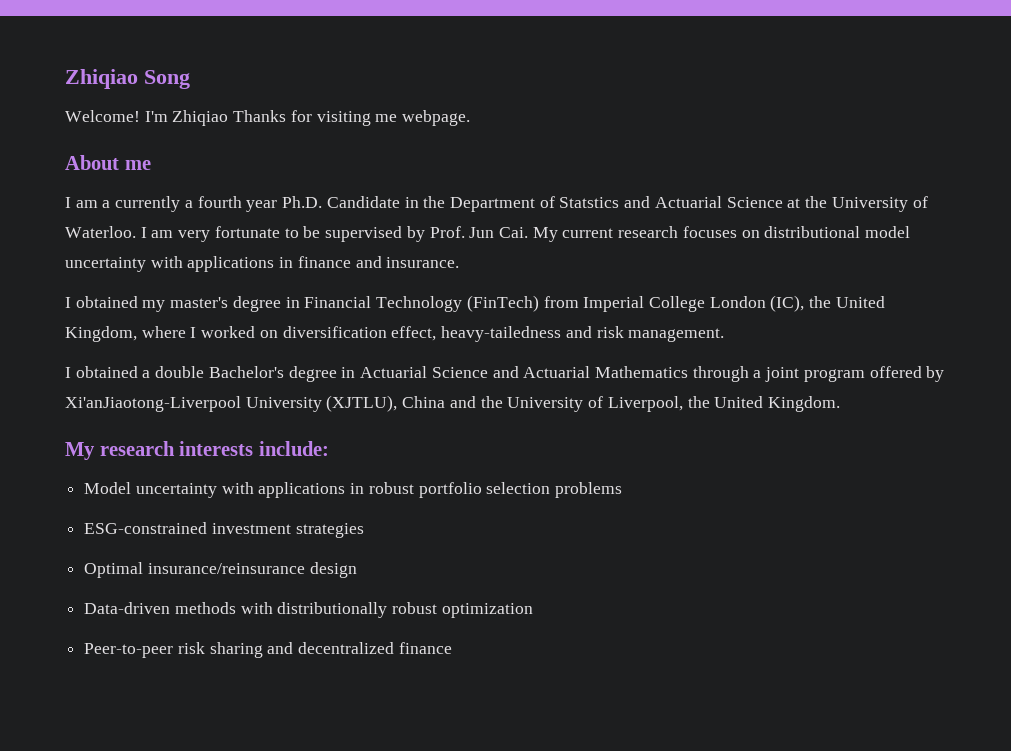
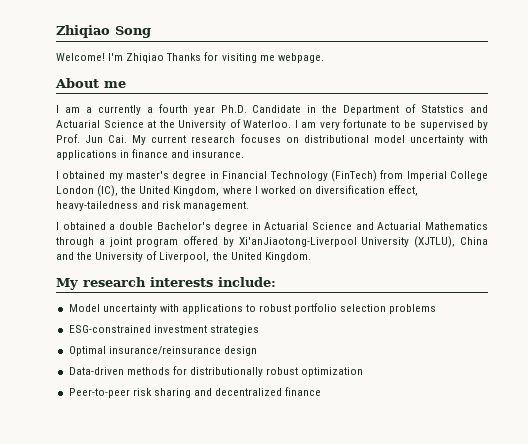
[350,483,365,494] in -> [246,304,257,312] to
[240,602,273,614] with -> [172,366,187,375] for

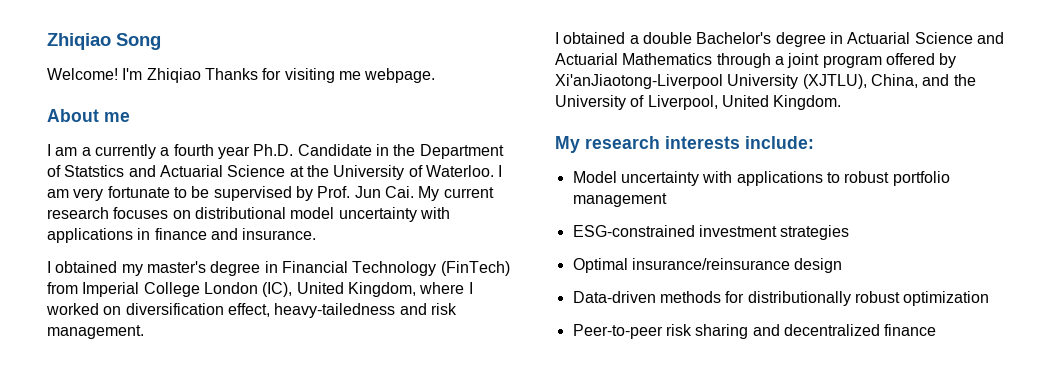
[121,186,137,194] the -> (293, 289) none
[459,237,488,245] China -> [870,74,918,88] China,
[212,252,228,260] the -> (718, 102) none
[340,304,437,314] selection problems -> [572,193,667,207] management

